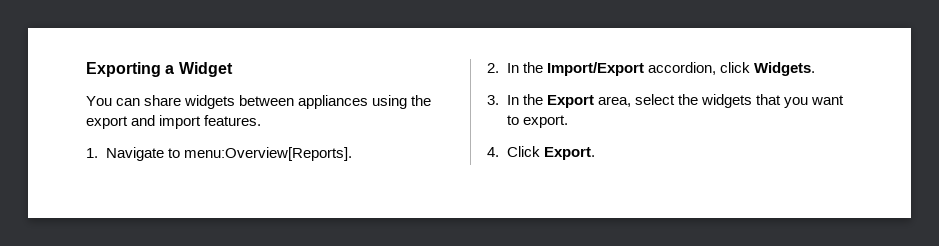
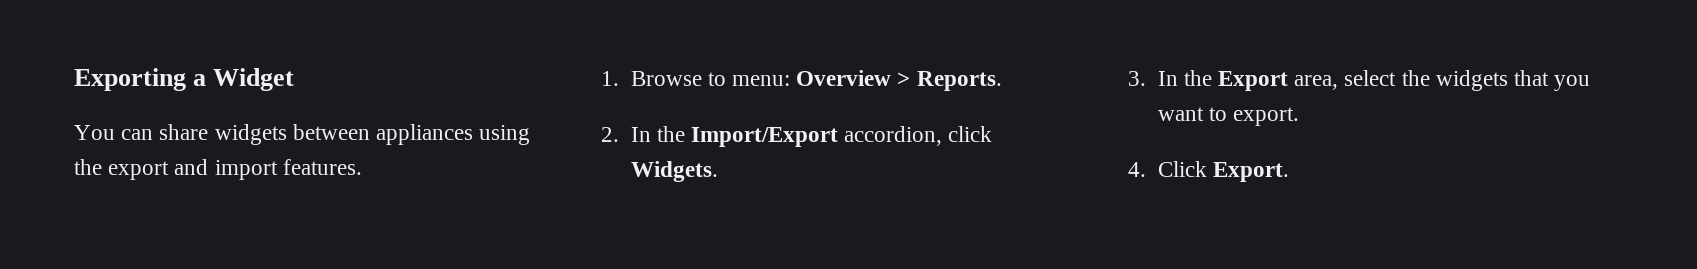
[105,147,352,161] Navigate to menu:Overview[Reports]. -> [630,70,1002,91] Browse to menu: Overview > Reports.

